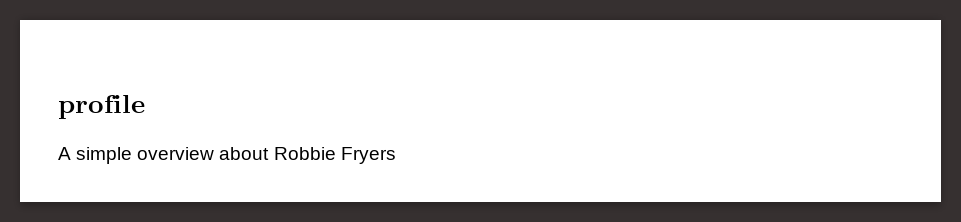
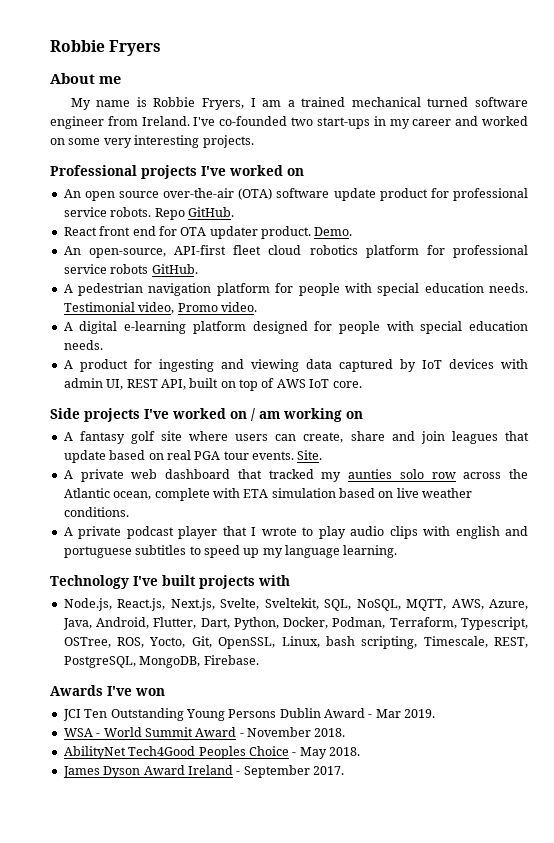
[58,95,145,119] [58,147,396,164] profile // A simple overview about Robbie Fryers -> [50,40,162,56] [50,73,121,84] [70,97,528,110] [50,116,528,129] [50,135,254,148] [50,165,304,179] [63,188,529,201] [63,207,234,220] [63,226,353,239] [63,245,528,258] [63,264,198,274] [63,283,528,296] [63,302,257,314] [63,321,529,334] [63,340,103,350] [63,359,528,372] [63,378,362,391] [50,408,363,422] [63,431,529,444] [63,450,323,463] [63,469,528,482] [63,488,473,501] [63,507,129,517] [63,526,528,539] [63,545,398,558] [50,575,290,589] [63,598,528,611] [62,617,528,630] [63,636,528,649] [63,655,259,668] [50,685,165,696] [62,708,436,721] [63,727,346,737] [63,746,360,759] [62,765,344,778] Robbie Fryers // About me // My name is Robbie Fryers, I am a trained mechanical turned software engineer from Ireland. I've co-founded two start-ups in my career and worked on some very interesting projects. // Professional projects I've worked on // An open source over-the-air (OTA) software update product for professional service robots. Repo GitHub. // React front end for OTA updater product. Demo. // An open-source, API-first fleet cloud robotics platform for professional service robots GitHub. // A pedestrian navigation platform for people with special education needs. Testimonial video, Promo video. // A digital e-learning platform designed for people with special education needs. // A product for ingesting and viewing data captured by IoT devices with admin UI, REST API, built on top of AWS IoT core. // Side projects I've worked on / am working on // A fantasy golf site where users can create, share and join leagues that update based on real PGA tour events. Site. // A private web dashboard that tracked my aunties solo row across the Atlantic ocean, complete with ETA simulation based on live weather conditions. // A private podcast player that I wrote to play audio clips with english and portuguese subtitles to speed up my language learning. // Technology I've built projects with // Node.js, React.js, Next.js, Svelte, Sveltekit, SQL, NoSQL, MQTT, AWS, Azure, Java, Android, Flutter, Dart, Python, Docker, Podman, Terraform, Typescript, OSTree, ROS, Yocto, Git, OpenSSL, Linux, bash scripting, Timescale, REST, PostgreSQL, MongoDB, Firebase. // Awards I've won // JCI Ten Outstanding Young Persons Dublin Award - Mar 2019. // WSA - World Summit Award - November 2018. // AbilityNet Tech4Good Peoples Choice - May 2018. // James Dyson Award Ireland - September 2017.

